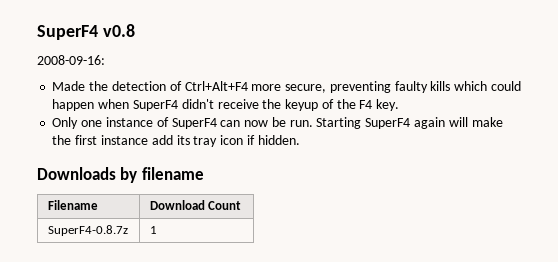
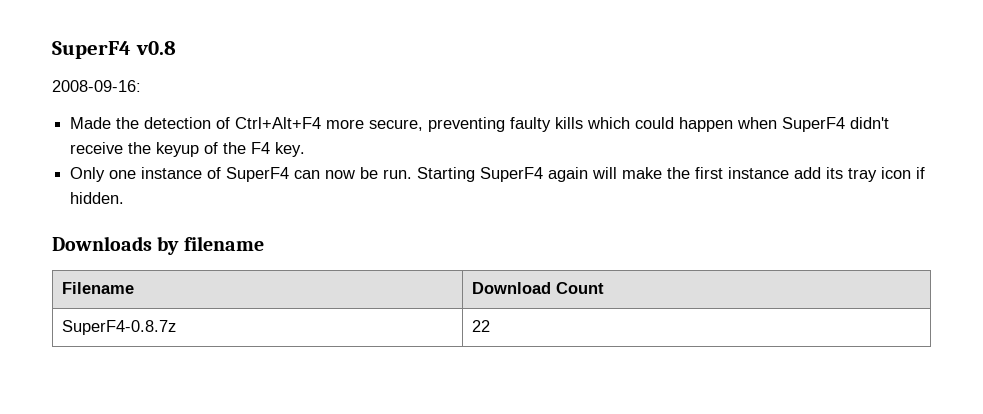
[149,226,157,234] 1 -> [472,320,491,332] 22

